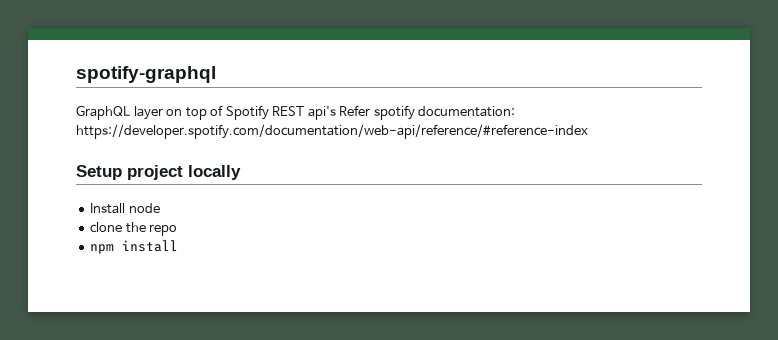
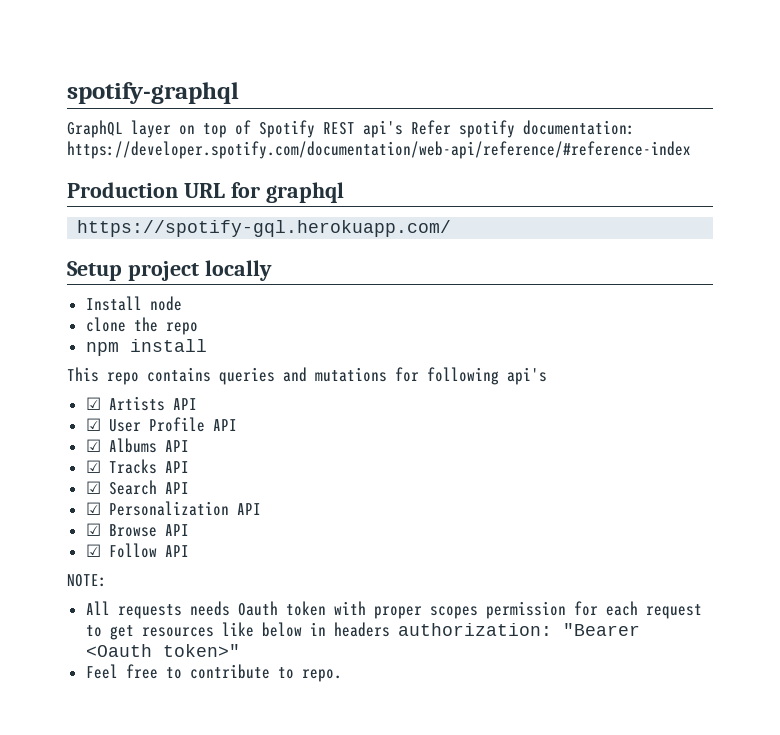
(588, 131) none -> [67,182,344,203] [77,220,452,237] // Production URL for graphql // https://spotify-gql.herokuapp.com/
(179, 246) none -> [67,367,547,385] [85,396,197,411] [85,417,237,432] [85,438,189,453] [85,459,189,474] [85,480,189,495] [85,501,261,516] [85,523,189,537] [85,543,189,558] [67,574,107,587] [85,601,702,619] [85,622,640,640] [85,644,240,657] [85,664,342,682] // This repo contains queries and mutations for following api's // ☑ Artists API // ☑ User Profile API // ☑ Albums API // ☑ Tracks API // ☑ Search API // ☑ Personalization API // ☑ Browse API // ☑ Follow API // NOTE: // All requests needs Oauth token with proper scopes permission for each request to get resources like below in headers authorization: "Bearer <Oauth token>" // Feel free to contribute to repo.

